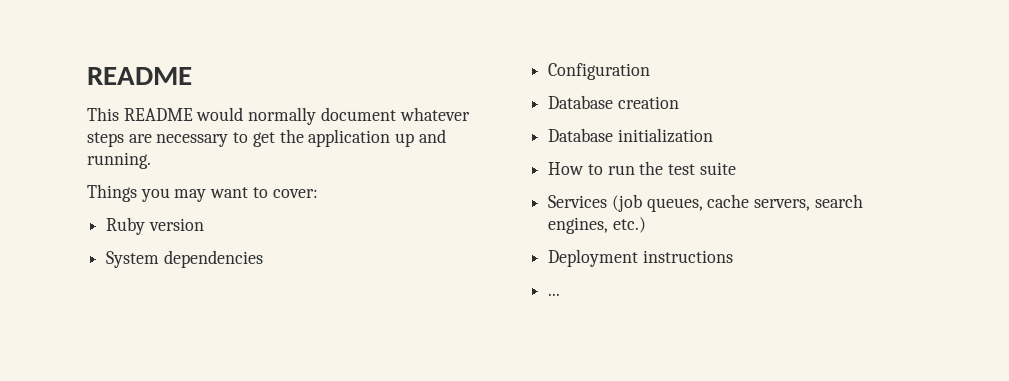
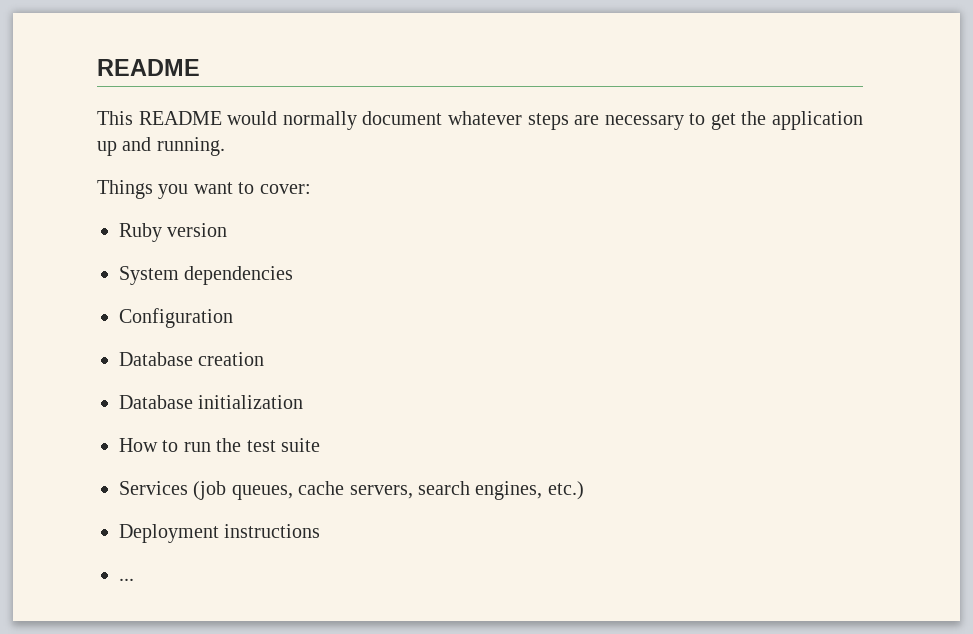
[174,189,207,202] may -> (189, 191) none

